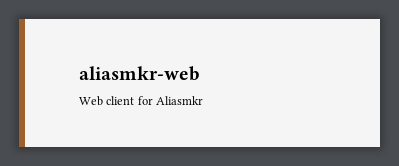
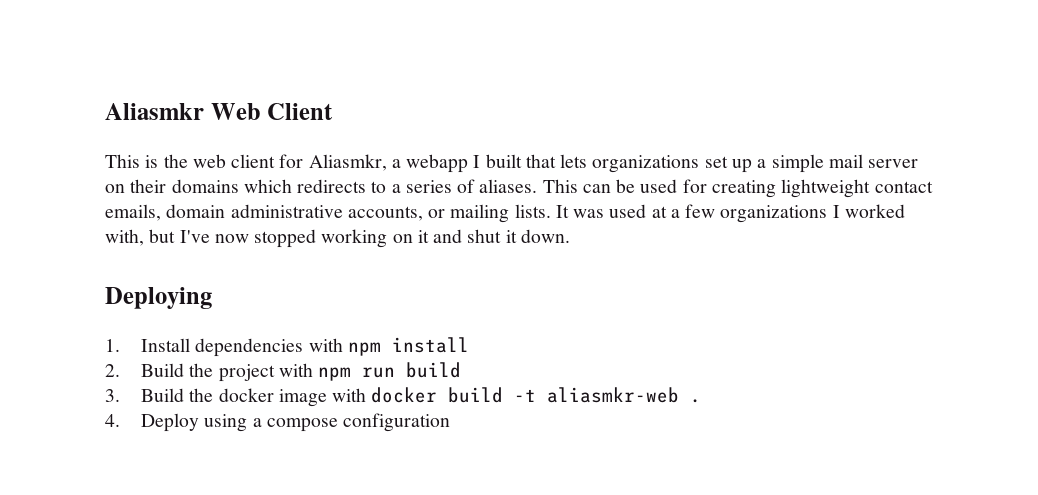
[79,66,200,81] [79,96,204,106] aliasmkr-web // Web client for Aliasmkr -> [105,103,334,120] [105,154,919,173] [105,179,933,198] [105,204,905,223] [105,229,570,248] [105,287,212,309] [105,337,469,357] [105,362,462,382] [105,387,702,407] [105,413,451,432] Aliasmkr Web Client // This is the web client for Aliasmkr, a webapp I built that lets organizations set up a simple mail server on their domains which redirects to a series of aliases. This can be used for creating lightweight contact emails, domain administrative accounts, or mailing lists. It was used at a few organizations I worked with, but I've now stopped working on it and shut it down. // Deploying // 1. Install dependencies with npm install // 2. Build the project with npm run build // 3. Build the docker image with docker build -t aliasmkr-web . // 4. Deploy using a compose configuration

